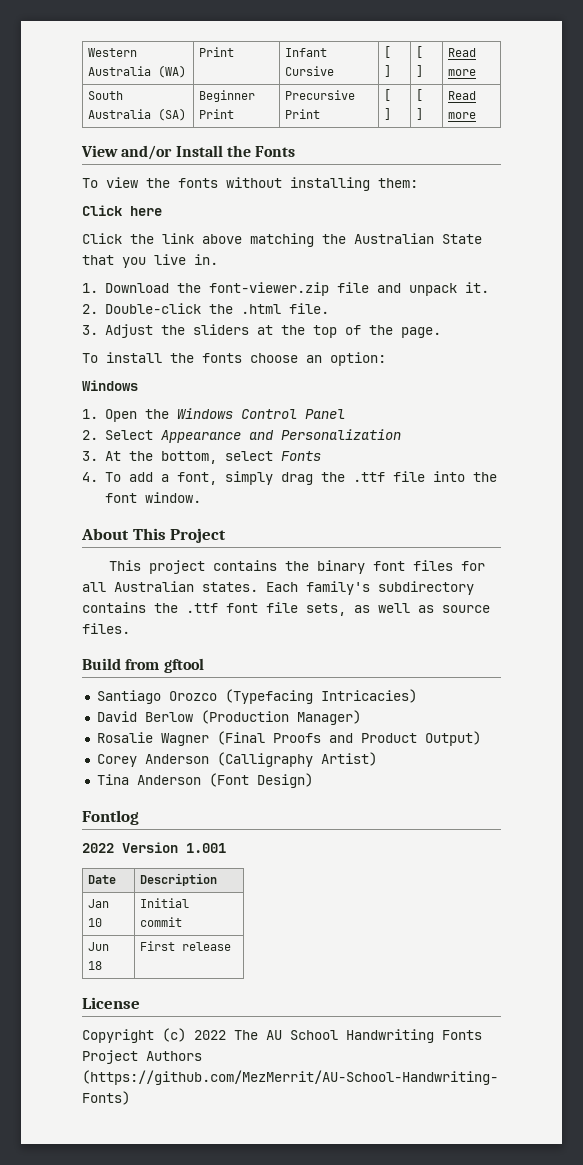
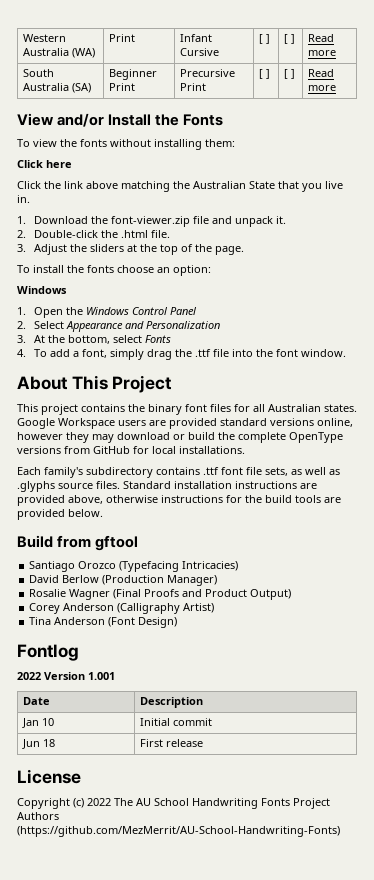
(258, 587) none -> [17,418,353,429] [17,432,343,443] [17,446,245,454] Google Workspace users are provided standard versions online, however they may download or build the complete OpenType versions from GitHub for local installations. //
[154,603,178,613] the -> (200, 471) none
(434, 609) none -> [17,481,55,492] .glyphs
(130, 628) none -> [123,481,317,489] [17,495,341,506] [17,509,103,520] Standard installation instructions are provided above, otherwise instructions for the build tools are provided below.

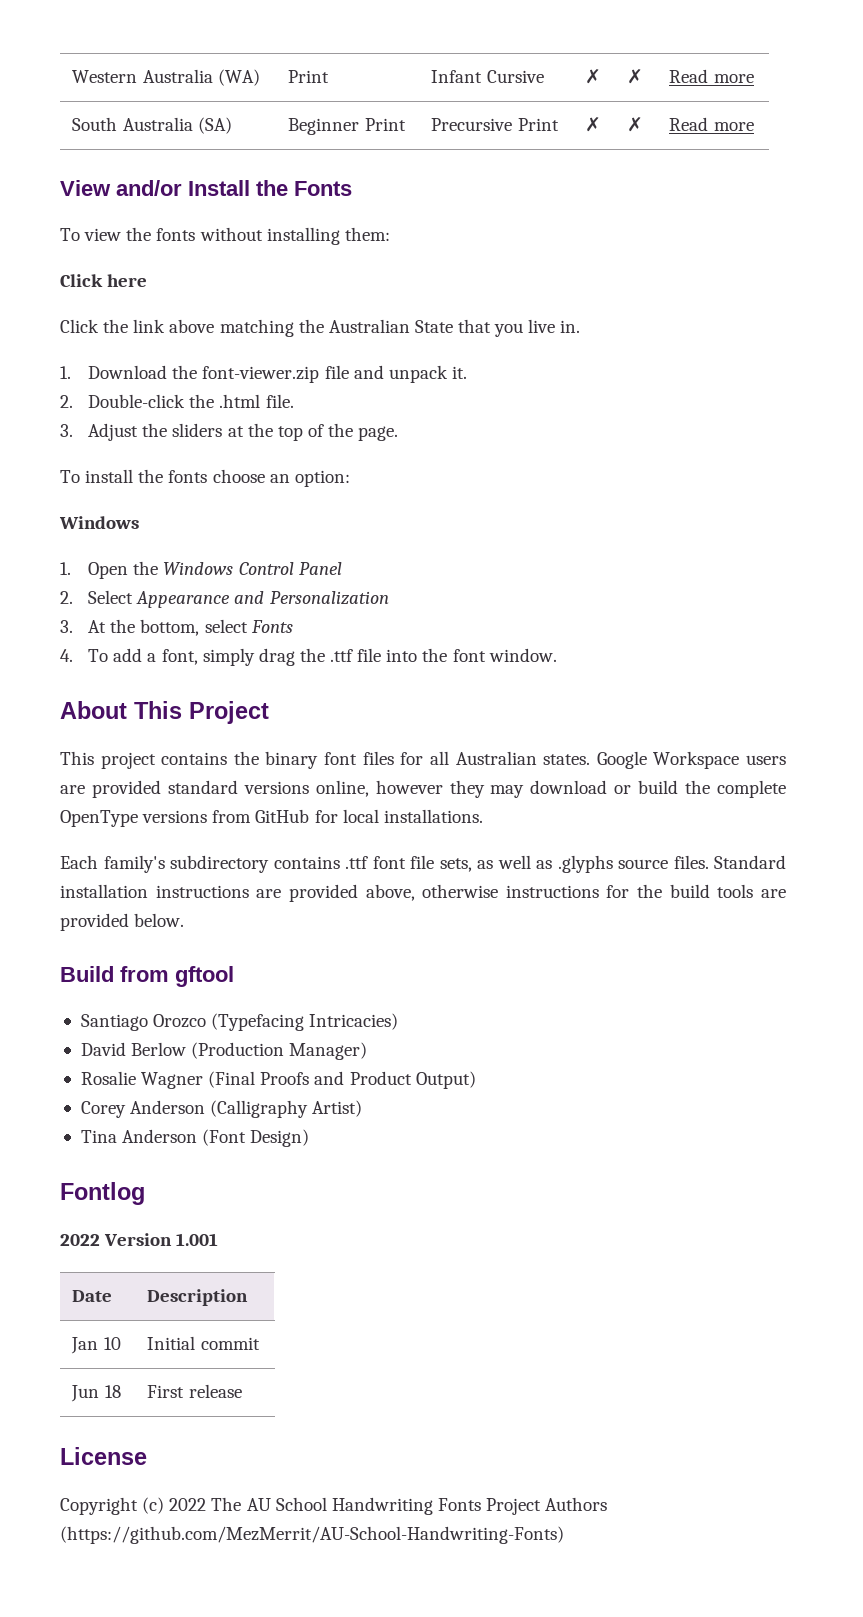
[258,34,270,44] [283,34,295,44] [ ] | [ ] -> [585,69,602,84] [627,69,644,84] ✗ | ✗
[258,69,270,79] [283,69,295,79] [ ] | [ ] -> [585,117,602,132] [627,117,644,132] ✗ | ✗

